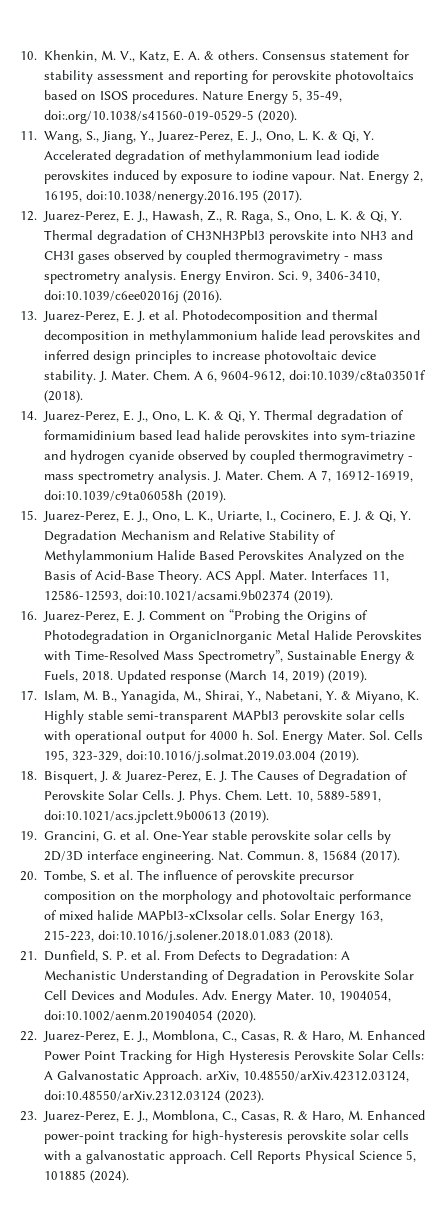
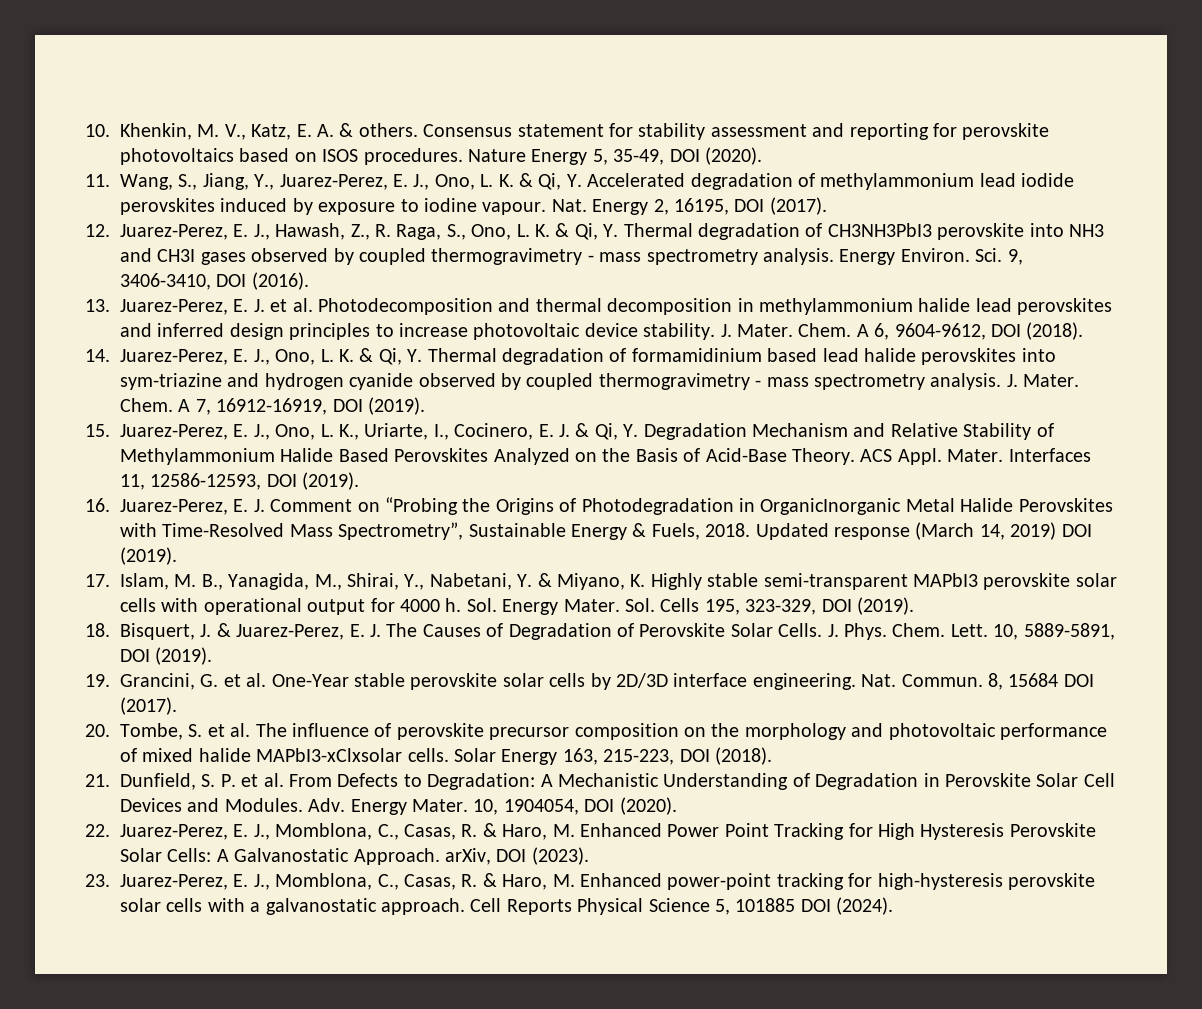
[44,110,254,124] doi:.org/10.1038/s41560-019-0529-5 -> [669,149,700,162] DOI
[86,190,259,204] doi:10.1038/nenergy.2016.195 -> [734,199,765,212] DOI
[44,290,179,303] doi:10.1039/c6ee02016j -> [216,274,247,287] DOI
[289,370,426,381] doi:10.1039/c8ta03501f -> [990,324,1021,337] DOI
[44,490,183,501] doi:10.1039/c9ta06058h -> [332,399,363,412] DOI
[126,590,290,601] doi:10.1021/acsami.9b02374 -> [266,474,297,487] DOI
(324, 676) none -> [1061,524,1092,537] DOI
[126,750,316,763] doi:10.1016/j.solmat.2019.03.004 -> [821,599,852,612] DOI
[44,810,226,824] doi:10.1021/acs.jpclett.9b00613 -> [120,649,150,662] DOI
(357, 855) none -> [1063,674,1094,687] DOI
[98,930,290,943] doi:10.1016/j.solener.2018.01.083 -> [679,749,710,762] DOI
[44,1010,213,1021] doi:10.1002/aenm.201904054 -> [584,799,615,812] DOI
[243,1070,409,1082] [44,1090,221,1101] 10.48550/arXiv.42312.03124, doi:10.48550/arXiv.2312.03124 -> [496,849,527,862] DOI
(86, 1175) none -> [800,899,831,912] DOI

